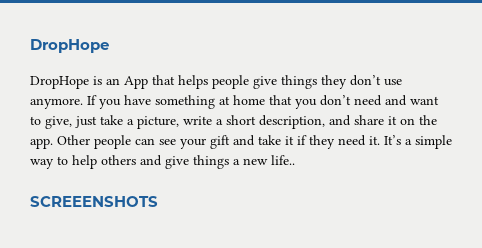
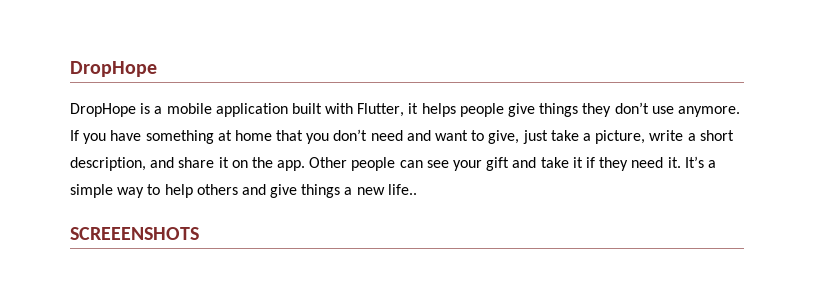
[106,75,175,89] an App that -> [154,103,419,117] a mobile application built with Flutter, it

